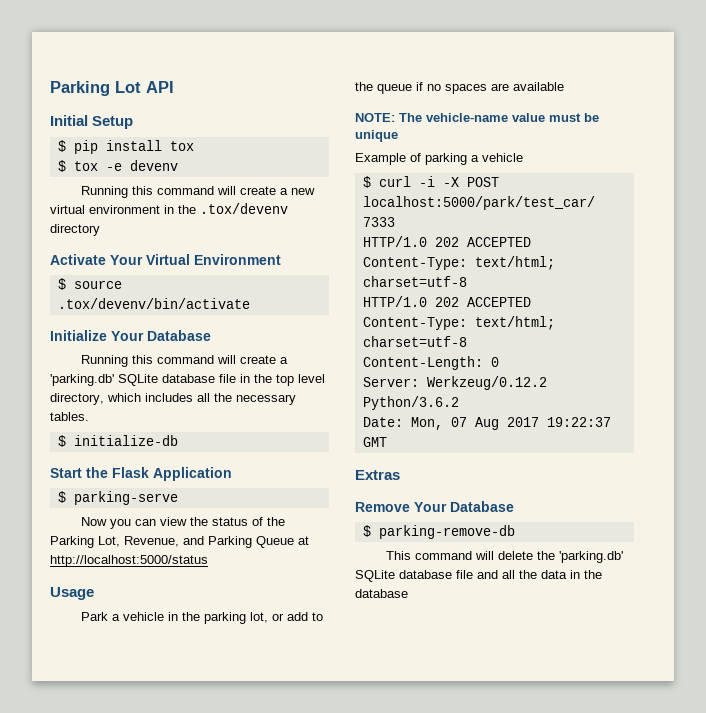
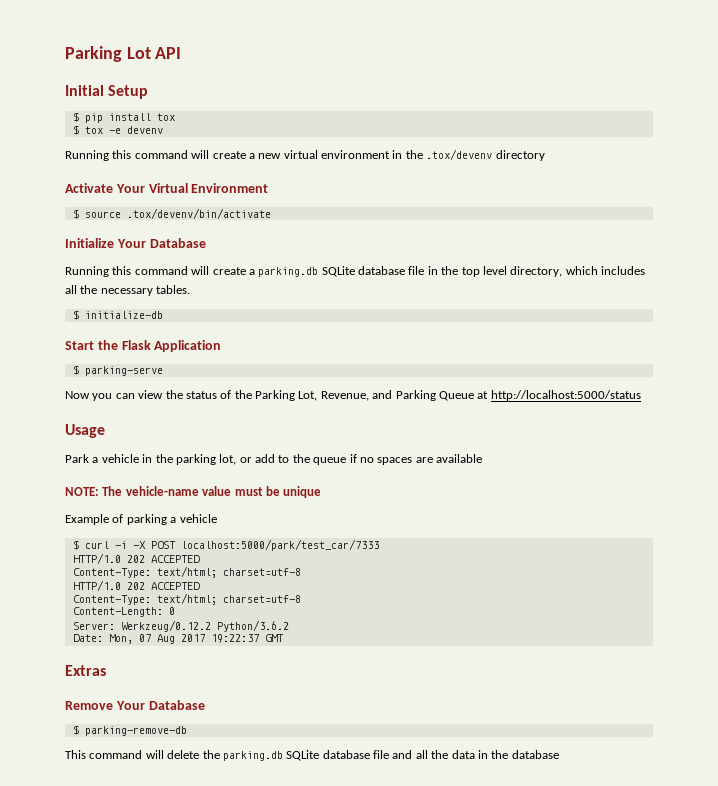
[50,374,114,386] 'parking.db' -> [258,267,319,277] parking.db
[559,551,624,563] 'parking.db' -> [222,751,283,761] parking.db

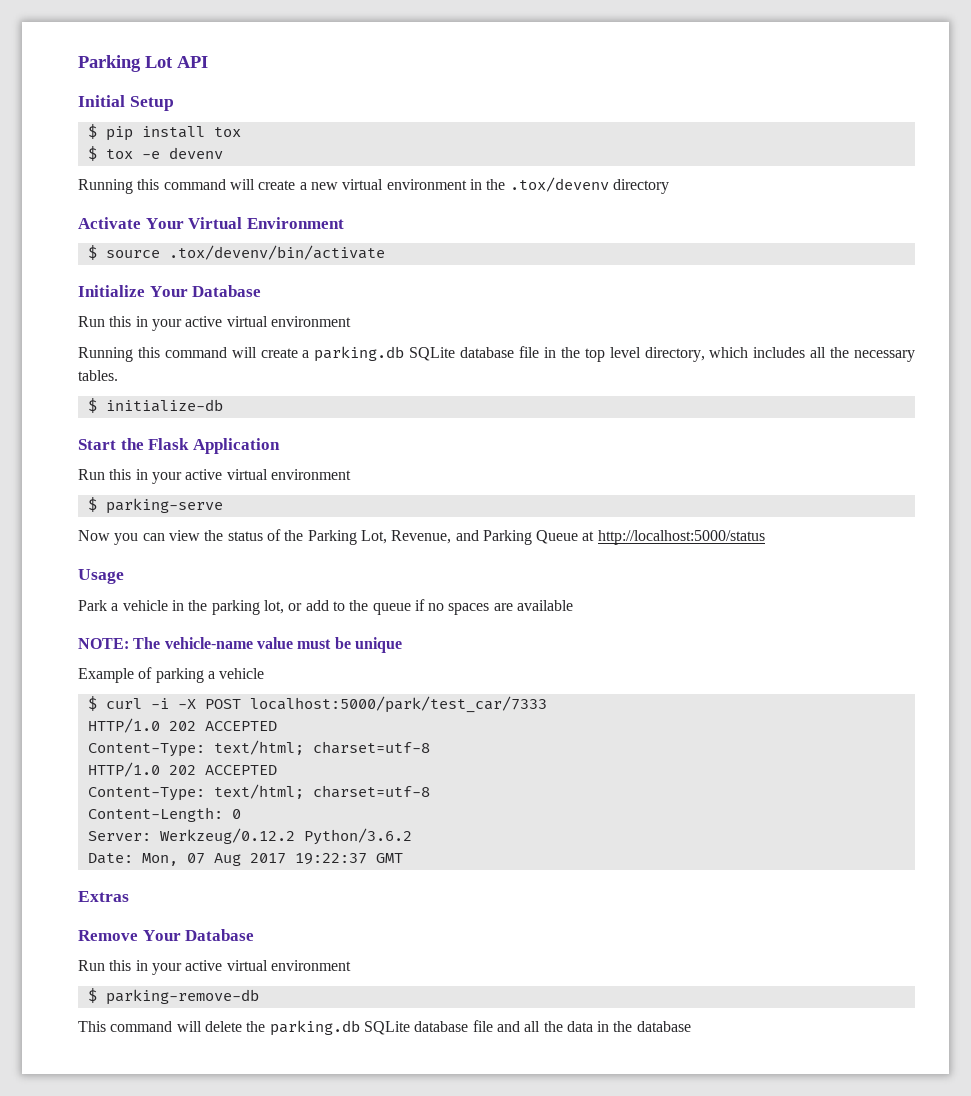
(206, 243) none -> [78,316,351,331] // Run this in your active virtual environment
(222, 346) none -> [78,469,351,484] // Run this in your active virtual environment
(205, 705) none -> [78,960,351,975] // Run this in your active virtual environment

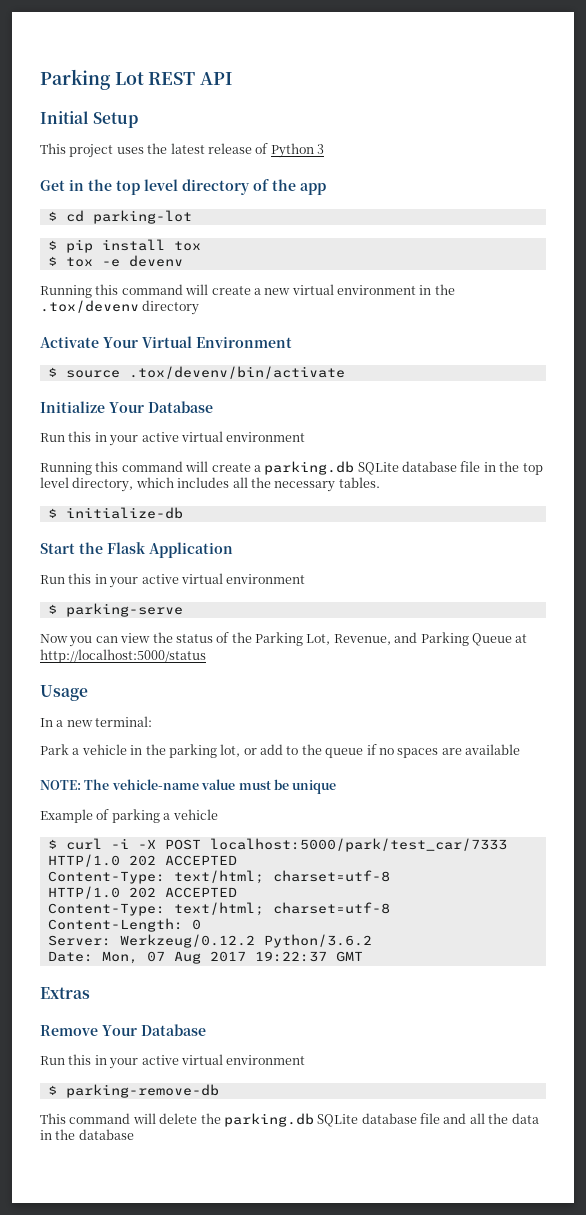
(173, 62) none -> [148,72,196,85] REST
(174, 103) none -> [40,143,324,158] [40,179,326,195] [47,210,192,224] // This project uses the latest release of Python 3 // Get in the top level directory of the app // $ cd parking-lot
(124, 576) none -> [40,716,153,727] // In a new terminal:

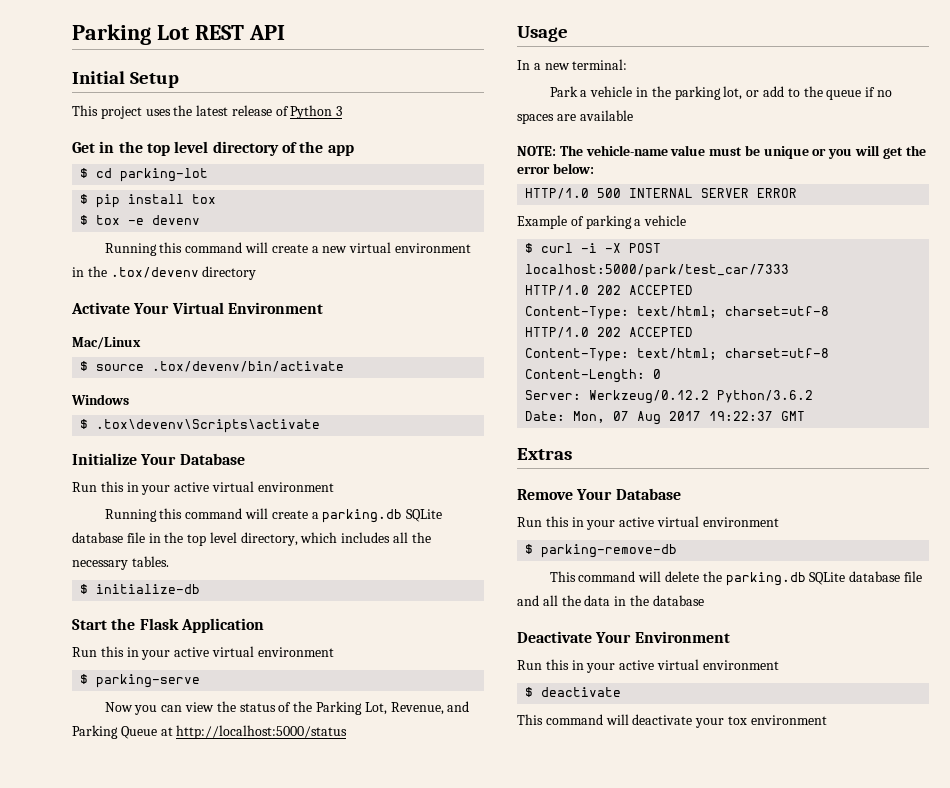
(292, 342) none -> [72,337,141,349] // Mac/Linux
(345, 372) none -> [71,394,129,405] [80,419,321,433] // Windows // $ .tox\devenv\Scripts\activate
(337, 787) none -> [812,145,926,159] [517,163,594,174] [525,188,798,199] or you will get the error below: // HTTP/1.0 500 INTERNAL SERVER ERROR
(134, 1134) none -> [517,631,730,643] [517,659,779,673] [525,687,622,697] [517,714,827,728] // Deactivate Your Environment // Run this in your active virtual environment // $ deactivate // This command will deactivate your tox environment

